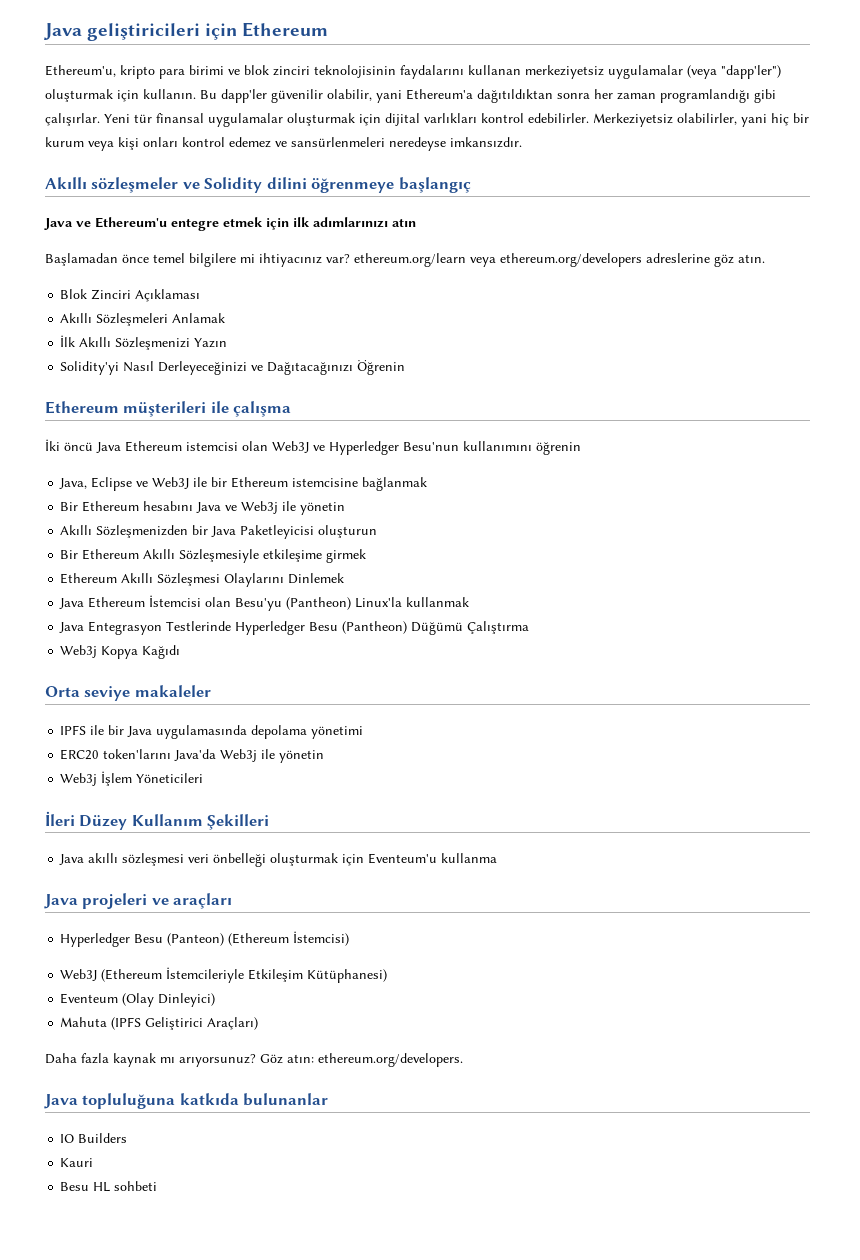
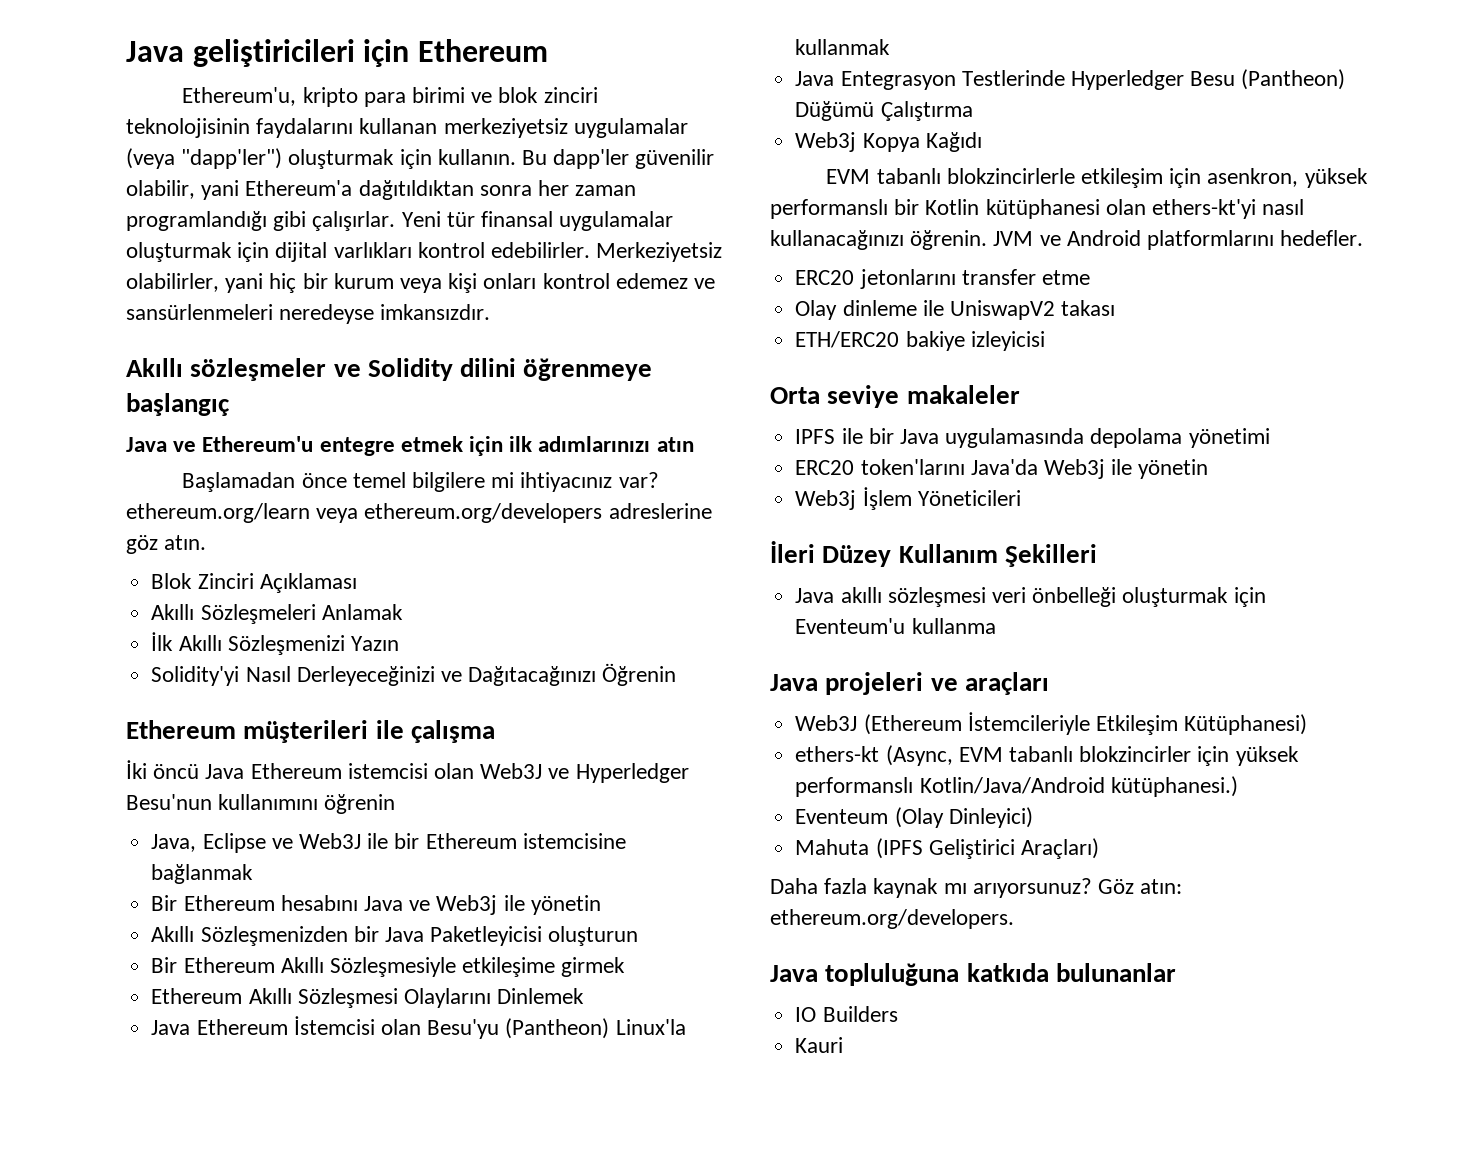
(181, 652) none -> [826,168,1368,188] [770,199,1305,219] [770,230,1364,250] [795,269,1090,289] [795,300,1116,320] [795,331,1045,351] // EVM tabanlı blokzincirlerle etkileşim için asenkron, yüksek performanslı bir Kotlin kütüphanesi olan ethers-kt'yi nasıl kullanacağınızı öğrenin. JVM ve Android platformlarını hedefler. // ERC20 jetonlarını transfer etme // Olay dinleme ile UniswapV2 takası // ETH/ERC20 bakiye izleyicisi
[60,931,350,947] // Hyperledger Besu (Panteon) (Ethereum İstemcisi) -> (1049, 683) none
(388, 976) none -> [795,745,1299,766] [795,776,1238,797] // ethers-kt (Async, EVM tabanlı blokzincirler için yüksek performanslı Kotlin/Java/Android kütüphanesi.)
[60,1181,158,1192] // Besu HL sohbeti -> (844, 1045) none

